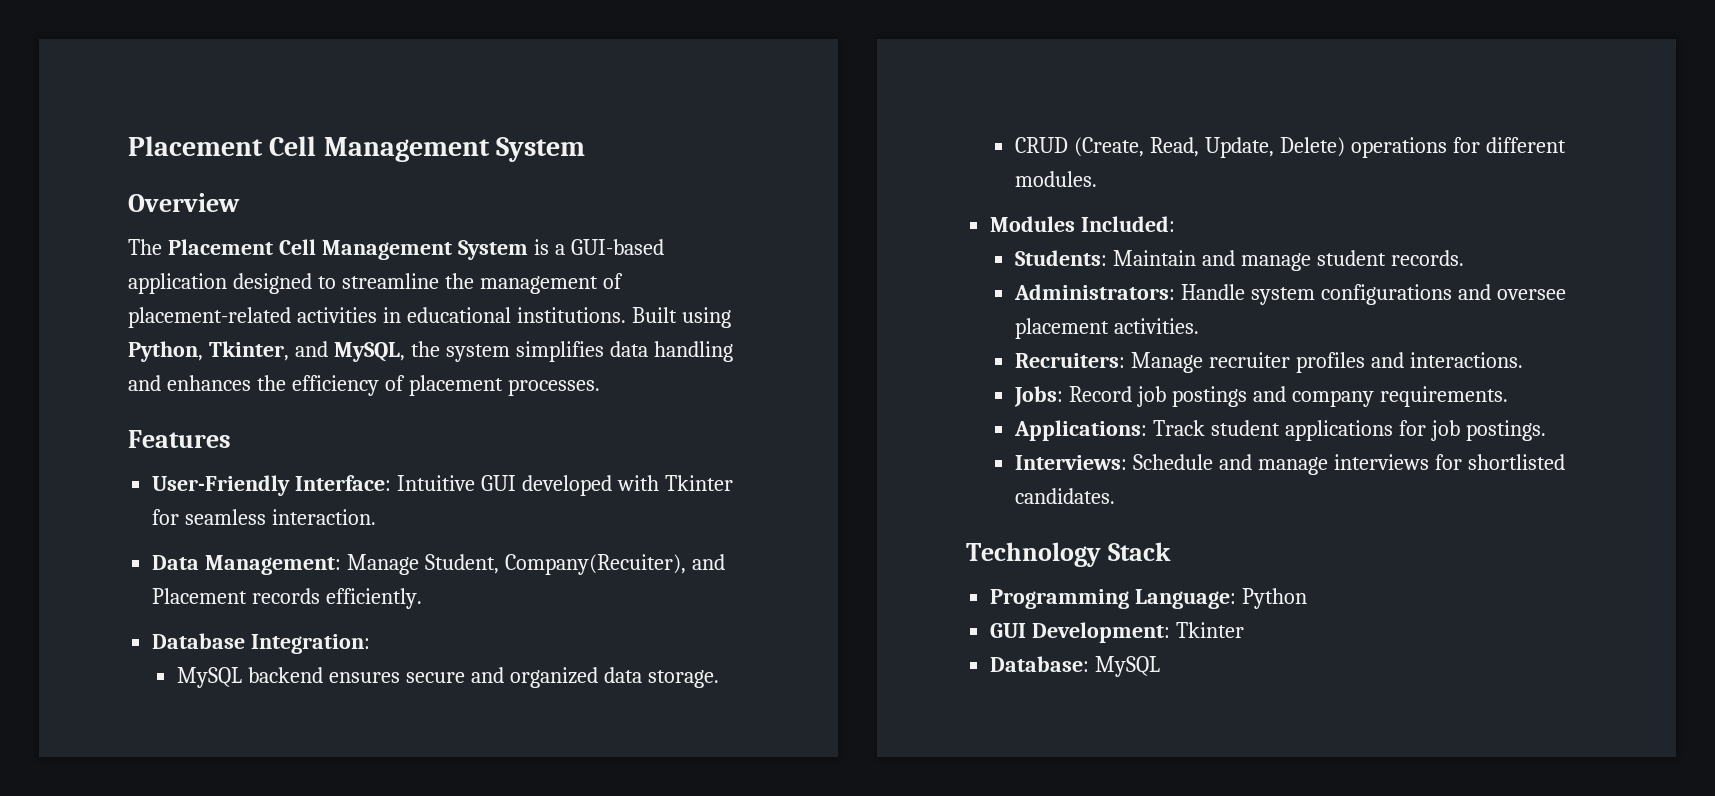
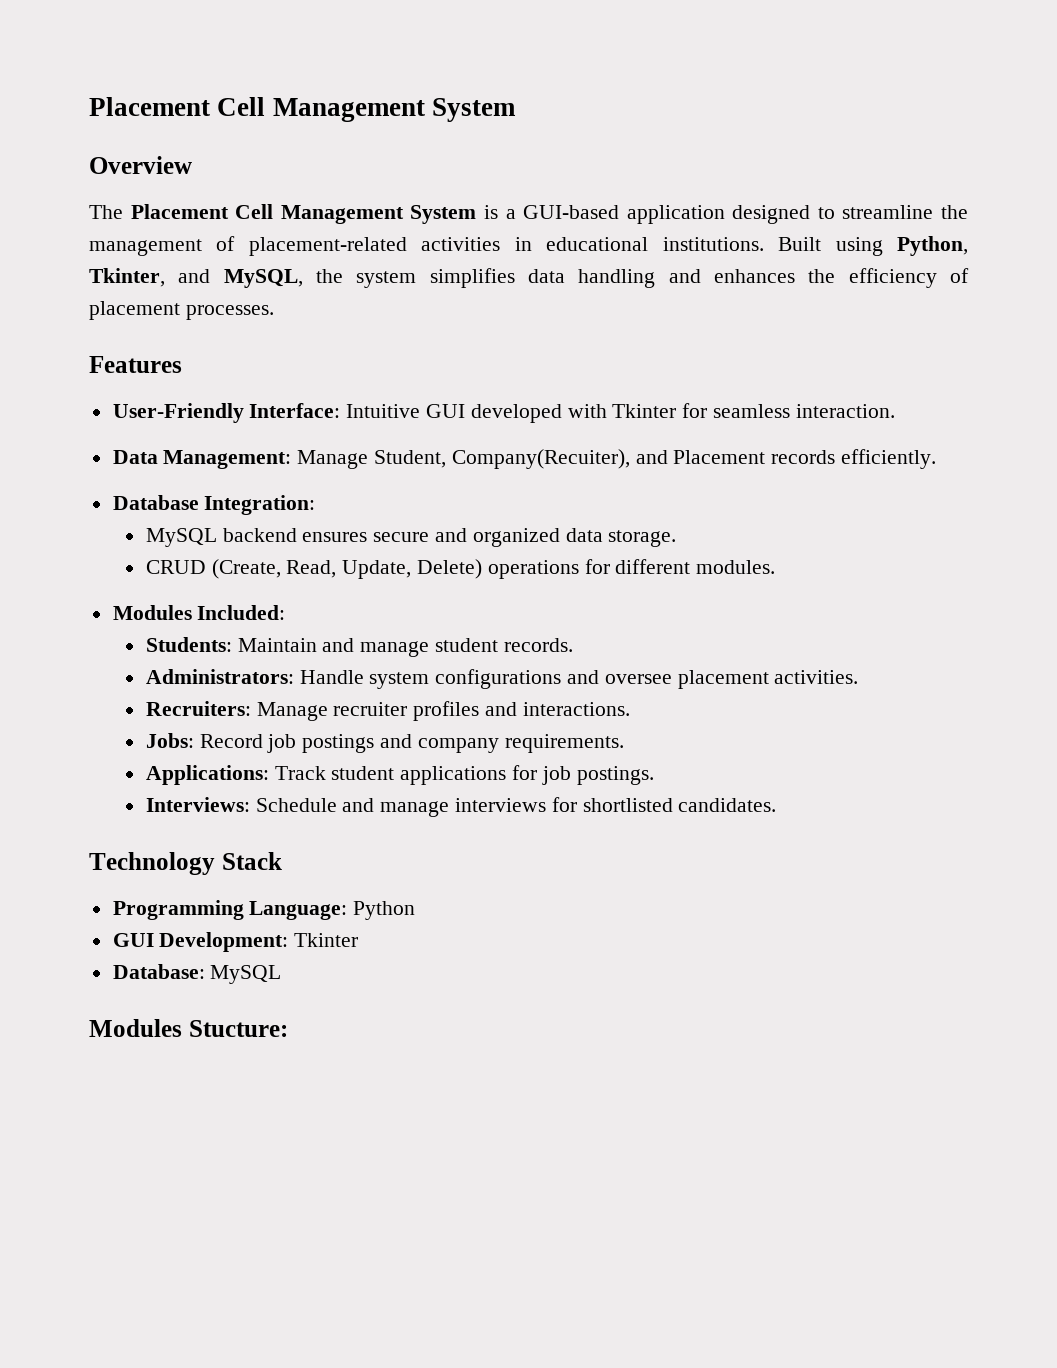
(1161, 666) none -> [89,1019,288,1037] // Modules Stucture:

